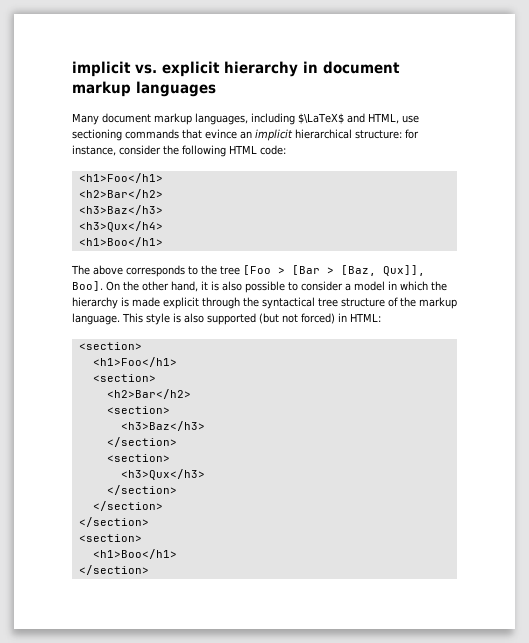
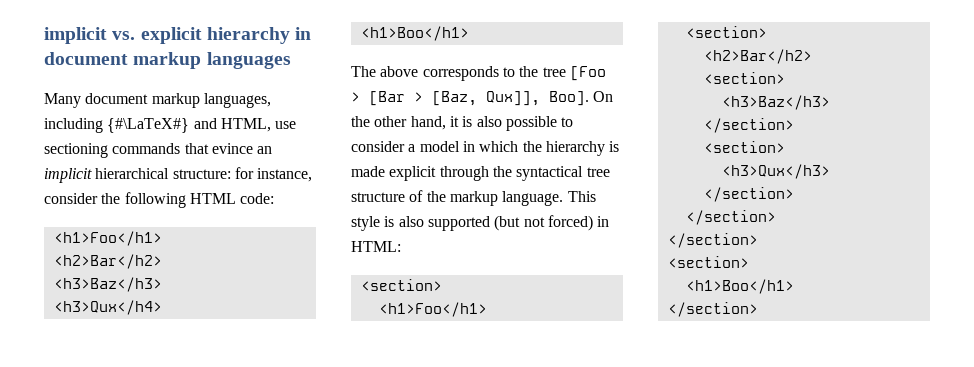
[298,113,344,124] $\LaTeX$ -> [107,118,190,133] {#\LaTeX#}

